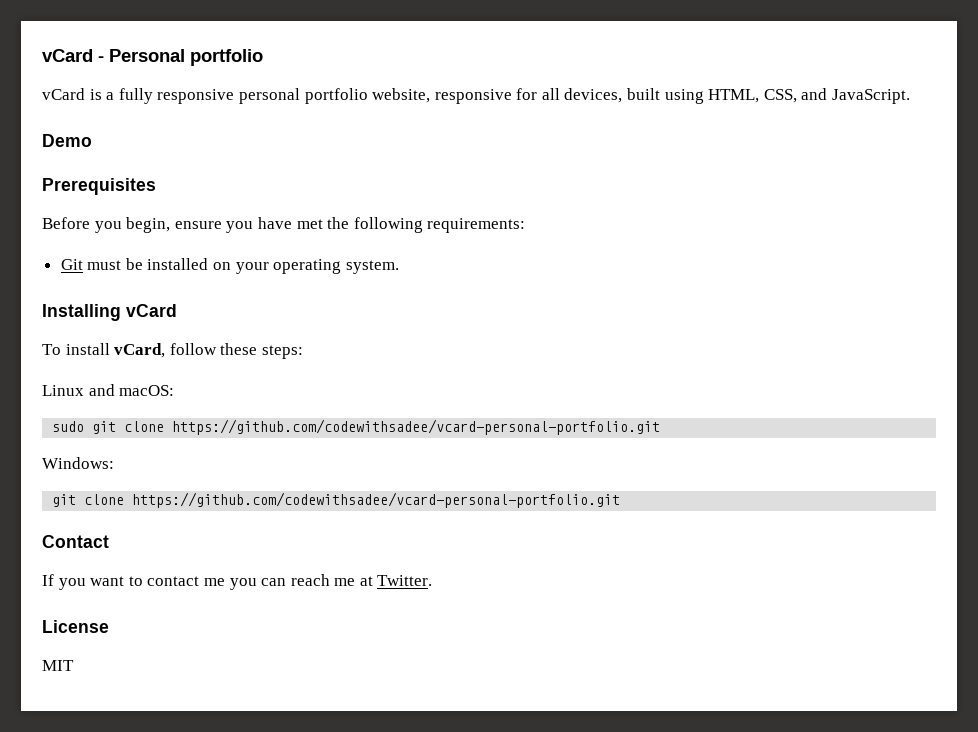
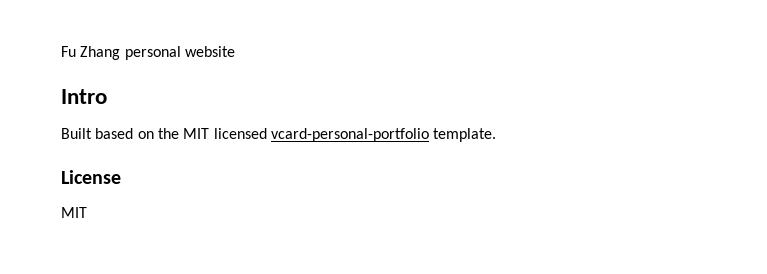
[42,49,263,66] [42,88,911,104] [42,134,92,147] [42,178,156,195] [42,217,526,233] [60,258,399,274] [42,304,177,321] [42,343,303,359] [42,384,175,396] [52,419,661,435] [42,457,114,469] [52,492,621,508] [42,535,109,548] [42,574,433,590] vCard - Personal portfolio // vCard is a fully responsive personal portfolio website, responsive for all devices, built using HTML, CSS, and JavaScript. // Demo // Prerequisites // Before you begin, ensure you have met the following requirements: // Git must be installed on your operating system. // Installing vCard // To install vCard, follow these steps: // Linux and macOS: // sudo git clone https://github.com/codewithsadee/vcard-personal-portfolio.git // Windows: // git clone https://github.com/codewithsadee/vcard-personal-portfolio.git // Contact // If you want to contact me you can reach me at Twitter. -> [61,46,235,60] [61,89,107,104] [61,128,497,142] Fu Zhang personal website // Intro // Built based on the MIT licensed vcard-personal-portfolio template.

